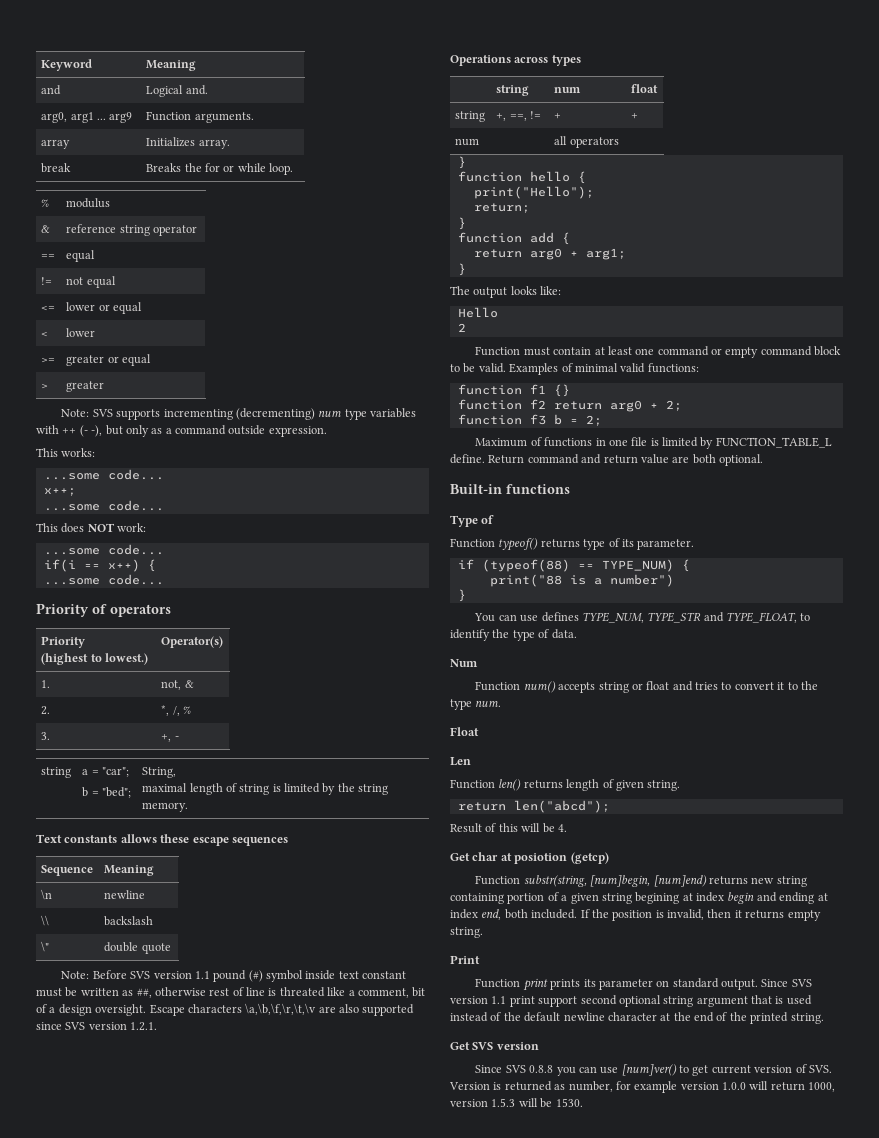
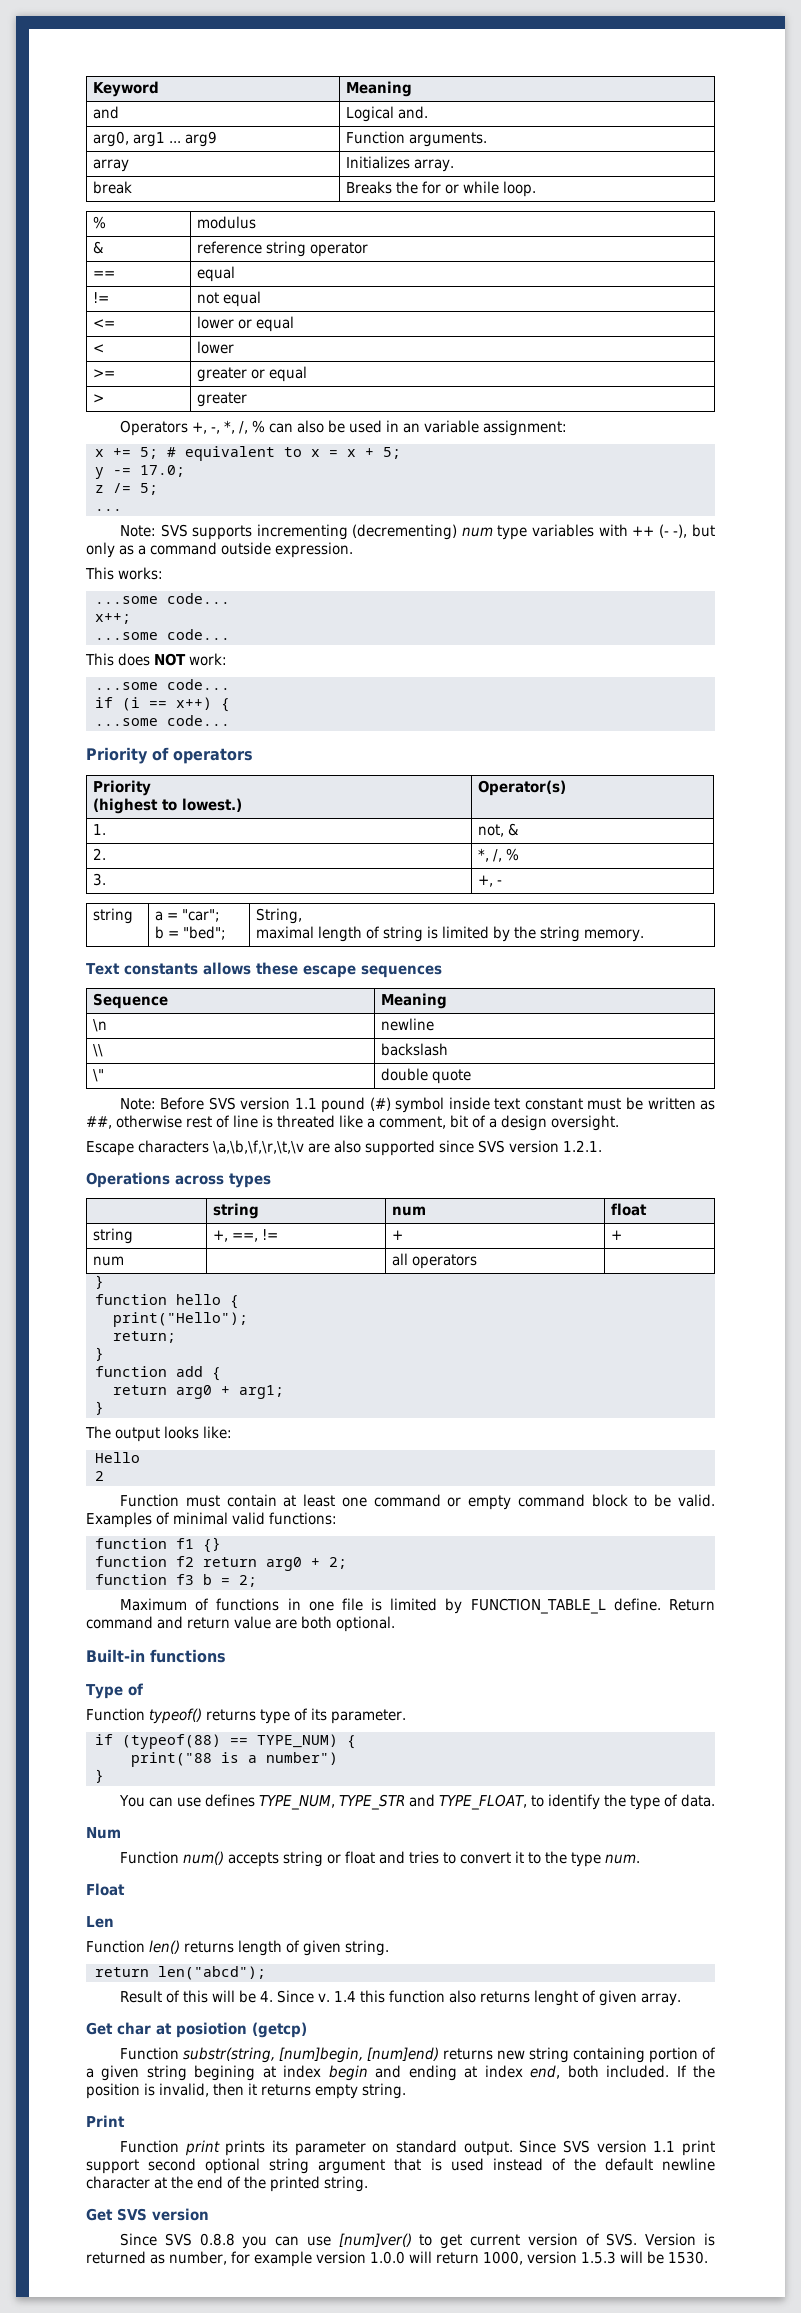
(105, 386) none -> [119,420,567,436] [94,446,401,461] [94,465,185,479] [94,483,158,495] [94,509,122,511] // Operators +, -, *, /, % can also be used in an variable assignment: // x += 5; # equivalent to x = x + 5; // y -= 17.0; // z /= 5; // ...
[43,559,76,572] if(i -> [94,697,140,711] if (i
(147, 1010) none -> (619, 1123) //
(567, 828) none -> [276,1990,681,2006] Since v. 1.4 this function also returns lenght of given array.

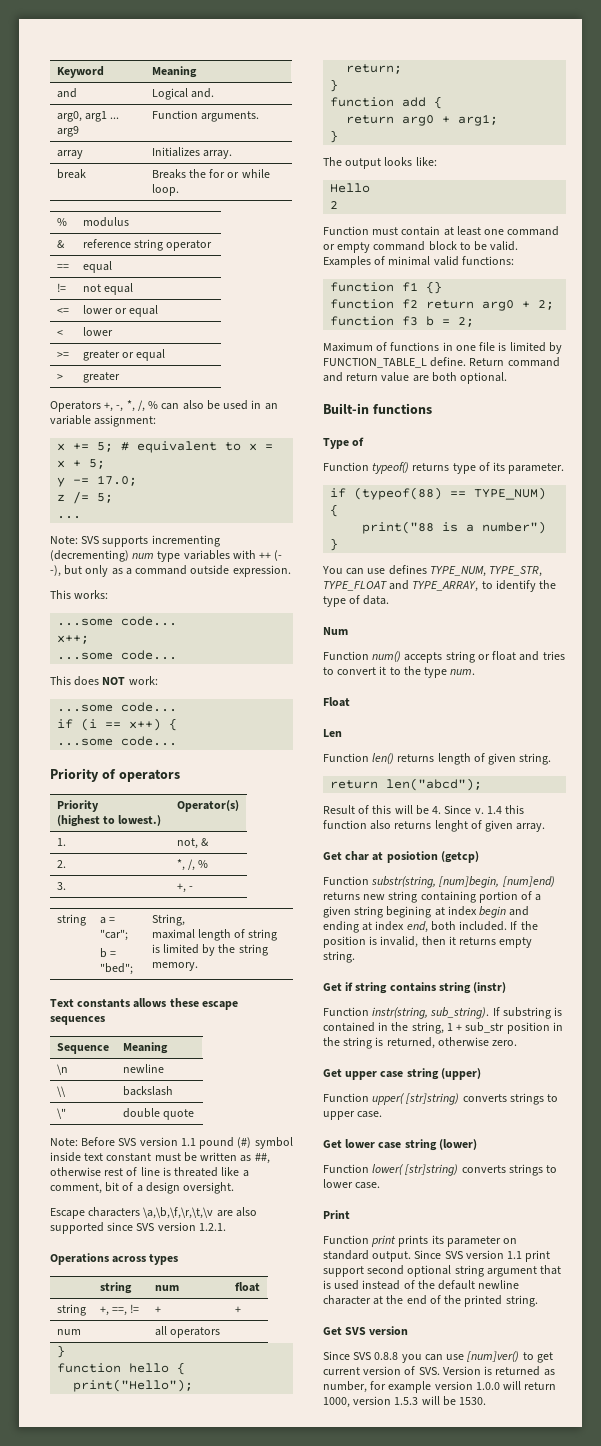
[338,1794,527,1810] TYPE_STR and TYPE_FLOAT, -> [489,566,543,577] [323,580,479,592] TYPE_STR, TYPE_FLOAT and TYPE_ARRAY,
(406, 2091) none -> [323,982,507,994] [323,1007,563,1019] [323,1022,563,1034] [323,1037,518,1049] [323,1068,481,1080] [323,1093,559,1105] [323,1111,383,1120] [323,1139,477,1151] [323,1164,558,1176] [323,1179,381,1189] // Get if string contains string (instr) // Function instr(string, sub_string). If substring is contained in the string, 1 + sub_str position in the string is returned, otherwise zero. // Get upper case string (upper) // Function upper( [str]string) converts strings to upper case. // Get lower case string (lower) // Function lower( [str]string) converts strings to lower case.

